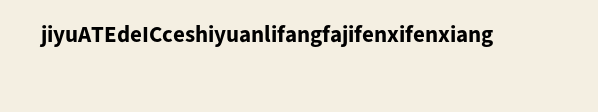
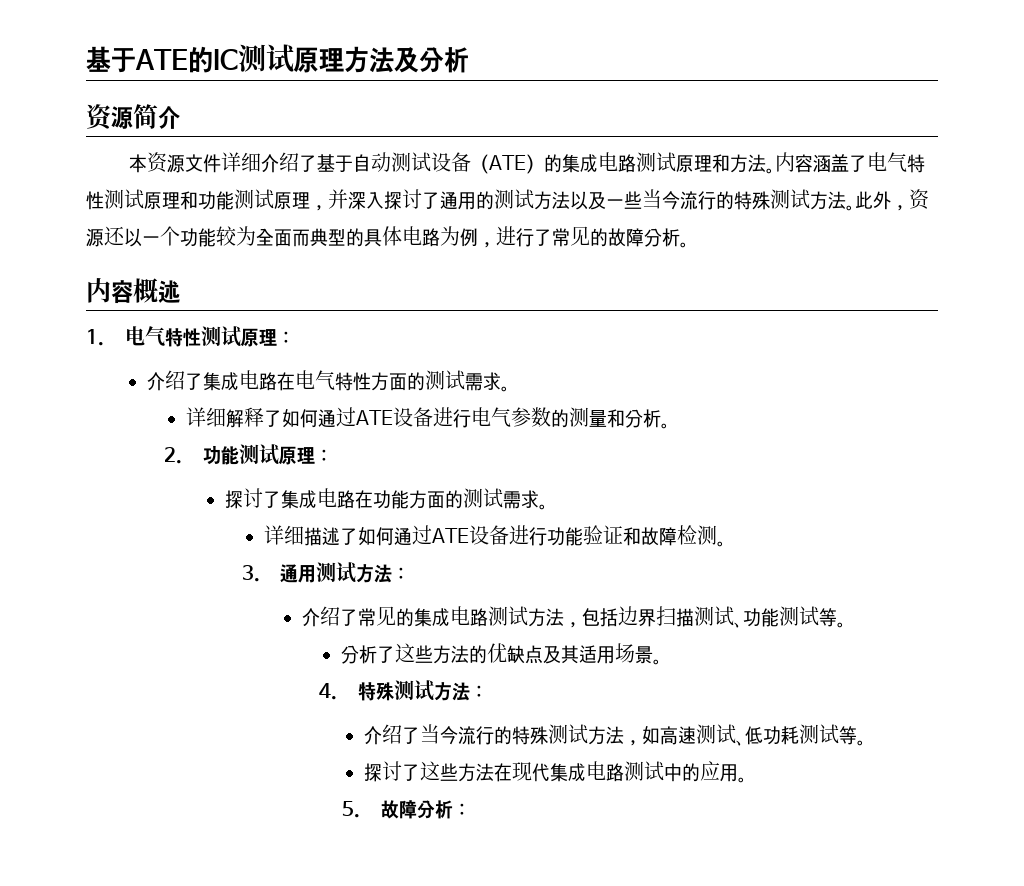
[39,25,493,47] jiyuATEdeICceshiyuanlifangfajifenxifenxiang -> [86,44,469,73] [86,104,180,131] [128,152,925,174] [86,189,930,211] [86,226,689,248] [86,278,180,304] [86,326,295,347] [146,370,510,392] [185,407,670,429] [163,444,333,465] [224,488,548,510] [263,525,726,547] [241,562,411,583] [302,606,847,628] [341,643,663,665] [319,680,489,701] [363,724,866,746] [363,761,747,783] [341,800,471,819] 基于ATE的IC测试原理方法及分析 // 资源简介 // 本资源文件详细介绍了基于自动测试设备（ATE）的集成电路测试原理和方法。内容涵盖了电气特性测试原理和功能测试原理，并深入探讨了通用的测试方法以及一些当今流行的特殊测试方法。此外，资源还以一个功能较为全面而典型的具体电路为例，进行了常见的故障分析。 // 内容概述 // 1.电气特性测试原理： // 介绍了集成电路在电气特性方面的测试需求。 // 详细解释了如何通过ATE设备进行电气参数的测量和分析。 // 2.功能测试原理： // 探讨了集成电路在功能方面的测试需求。 // 详细描述了如何通过ATE设备进行功能验证和故障检测。 // 3.通用测试方法： // 介绍了常见的集成电路测试方法，包括边界扫描测试、功能测试等。 // 分析了这些方法的优缺点及其适用场景。 // 4.特殊测试方法： // 介绍了当今流行的特殊测试方法，如高速测试、低功耗测试等。 // 探讨了这些方法在现代集成电路测试中的应用。 // 5.故障分析：

